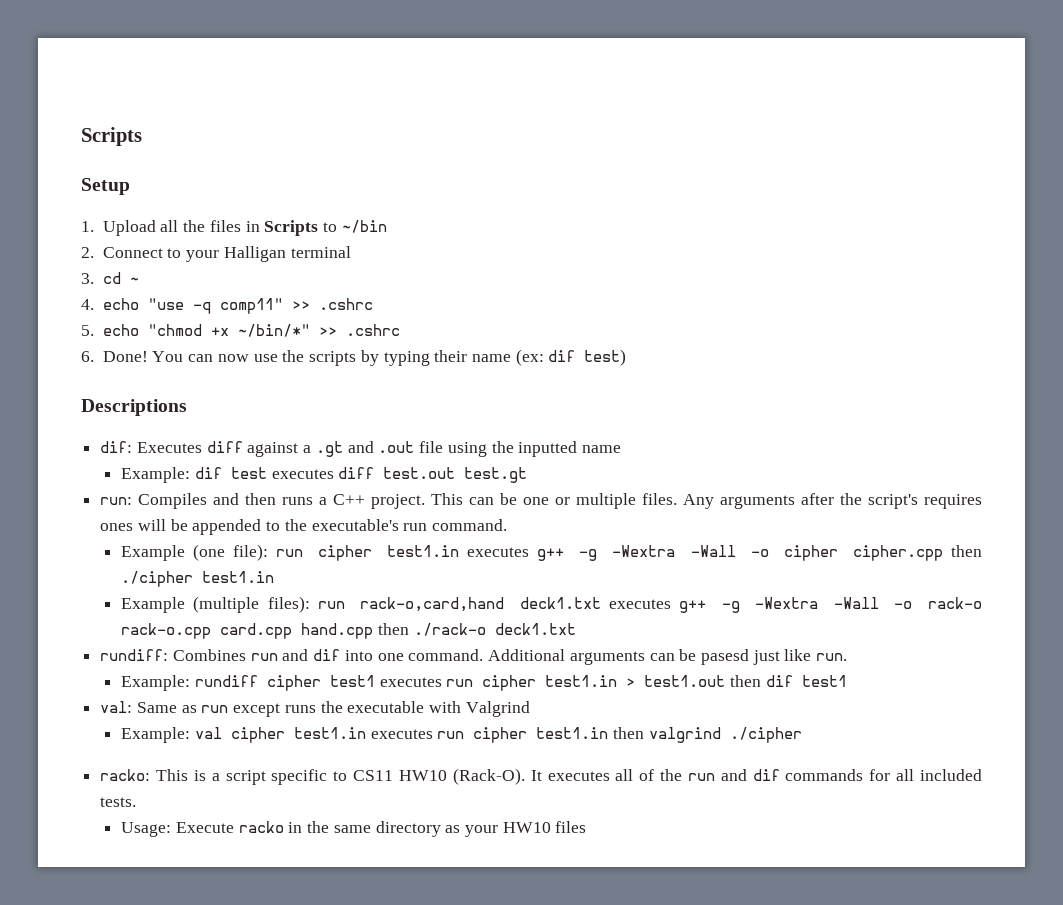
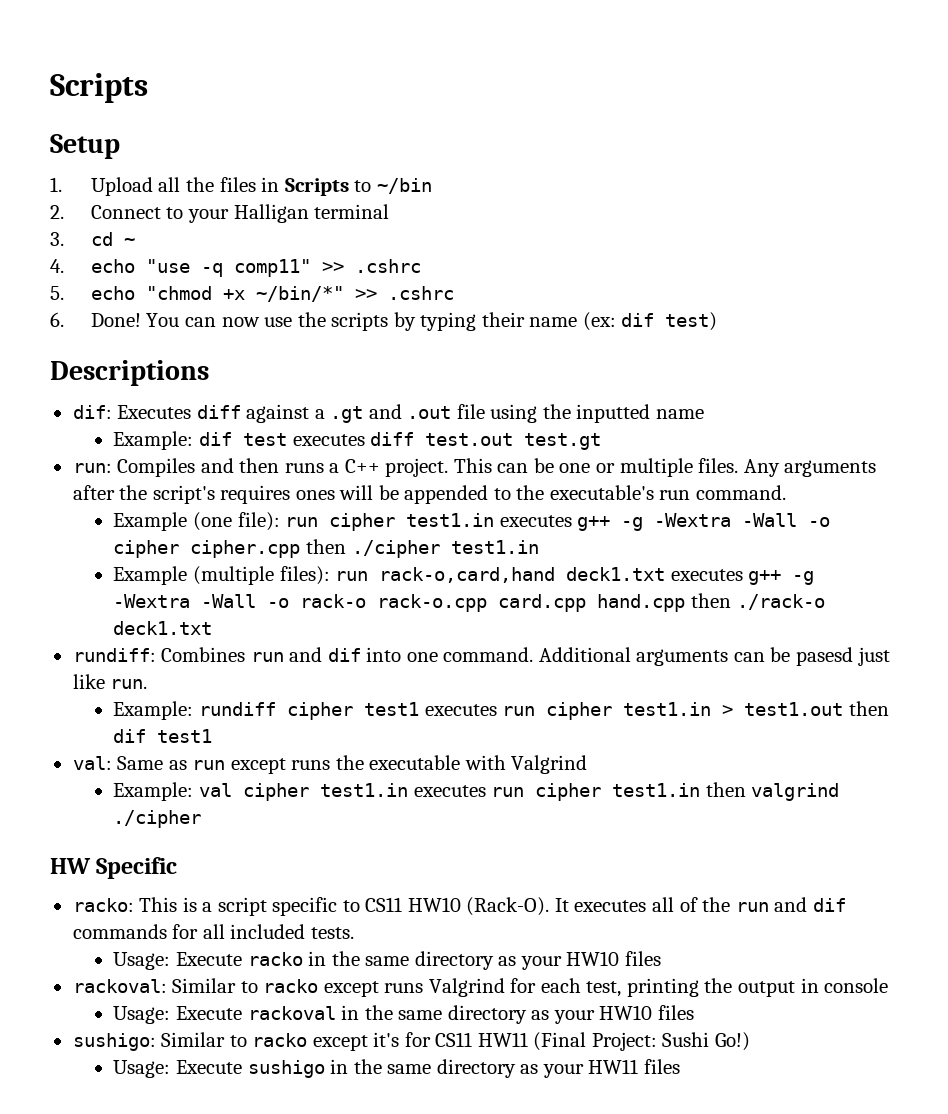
(802, 735) none -> [50,857,178,879] // HW Specific
(587, 827) none -> [72,978,889,997] [113,1005,694,1024] [72,1032,750,1051] [113,1059,680,1078] // rackoval: Similar to racko except runs Valgrind for each test, printing the output in console // Usage: Execute rackoval in the same directory as your HW10 files // sushigo: Similar to racko except it's for CS11 HW11 (Final Project: Sushi Go!) // Usage: Execute sushigo in the same directory as your HW11 files

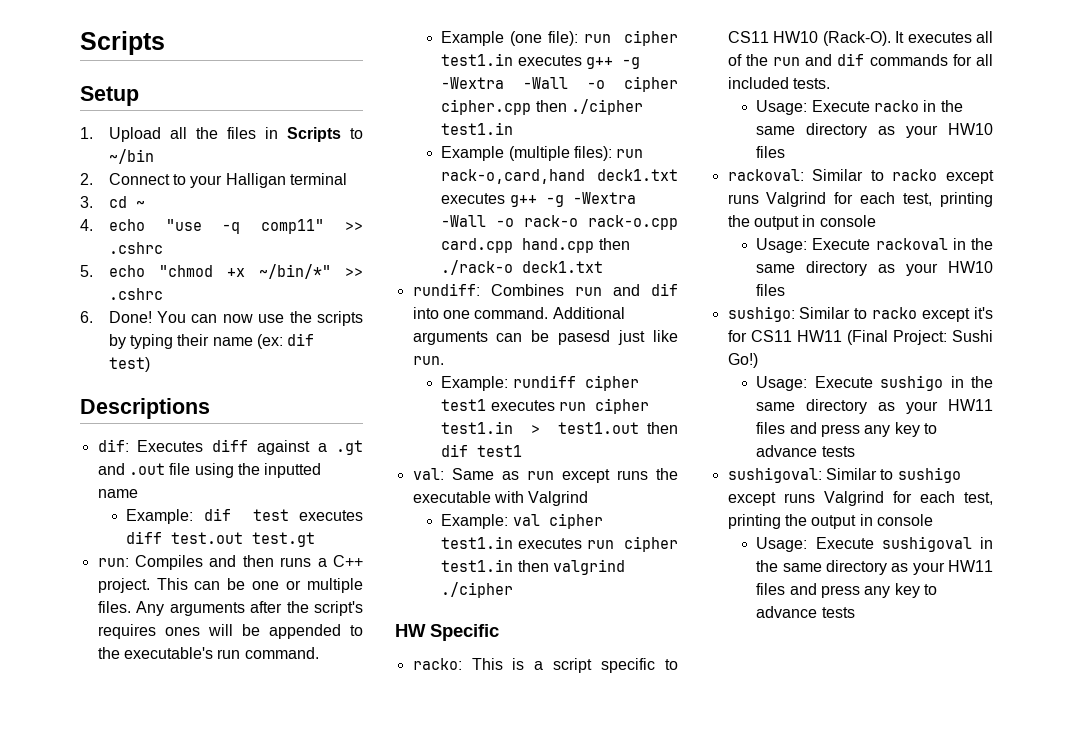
(680, 1066) none -> [789,422,937,437] [756,445,855,457] [727,467,961,483] [727,491,993,506] [727,514,933,529] [756,536,993,552] [756,560,993,575] [756,583,937,598] [756,606,855,618] and press any key to advance tests // sushigoval: Similar to sushigo except runs Valgrind for each test, printing the output in console // Usage: Execute sushigoval in the same directory as your HW11 files and press any key to advance tests

